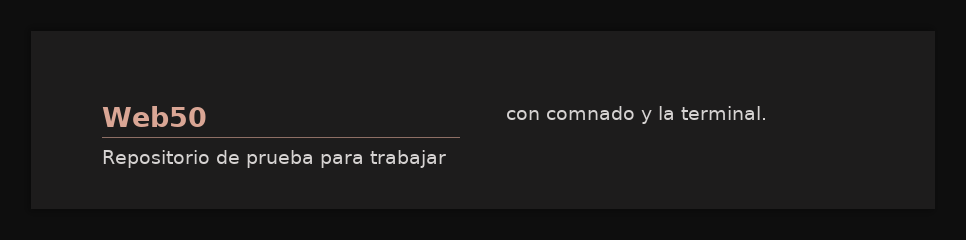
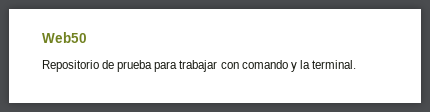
[546,106,635,120] comnado -> [241,60,288,69] comando

